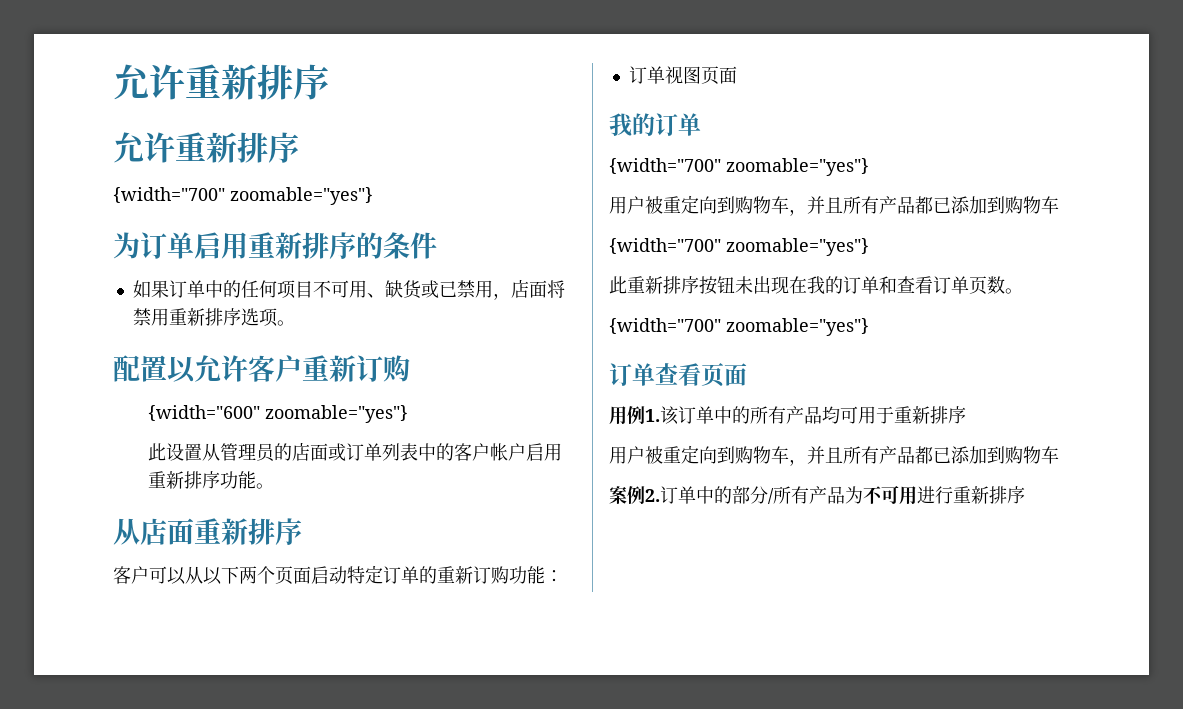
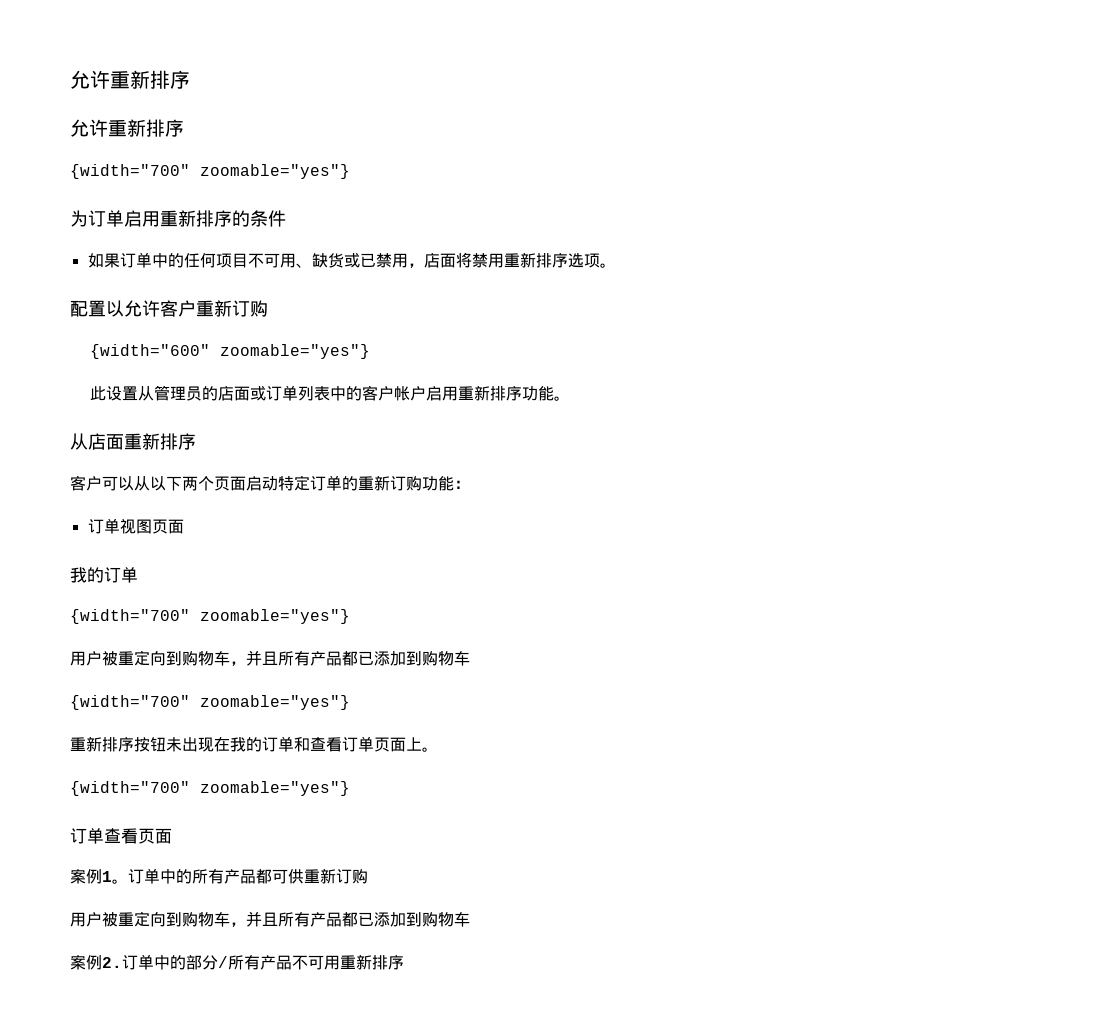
[609,276,627,294] 此 -> (350, 702) none
[987,276,1005,294] 数 -> [390,737,422,752] 面上
[609,406,679,425] 用例1.该 -> [70,869,128,884] 案例1。
[822,406,966,424] 均可用于重新排序 -> [256,868,368,884] 都可供重新订购
[845,485,953,505] 为不可用进行 -> [292,955,340,970] 不可用

